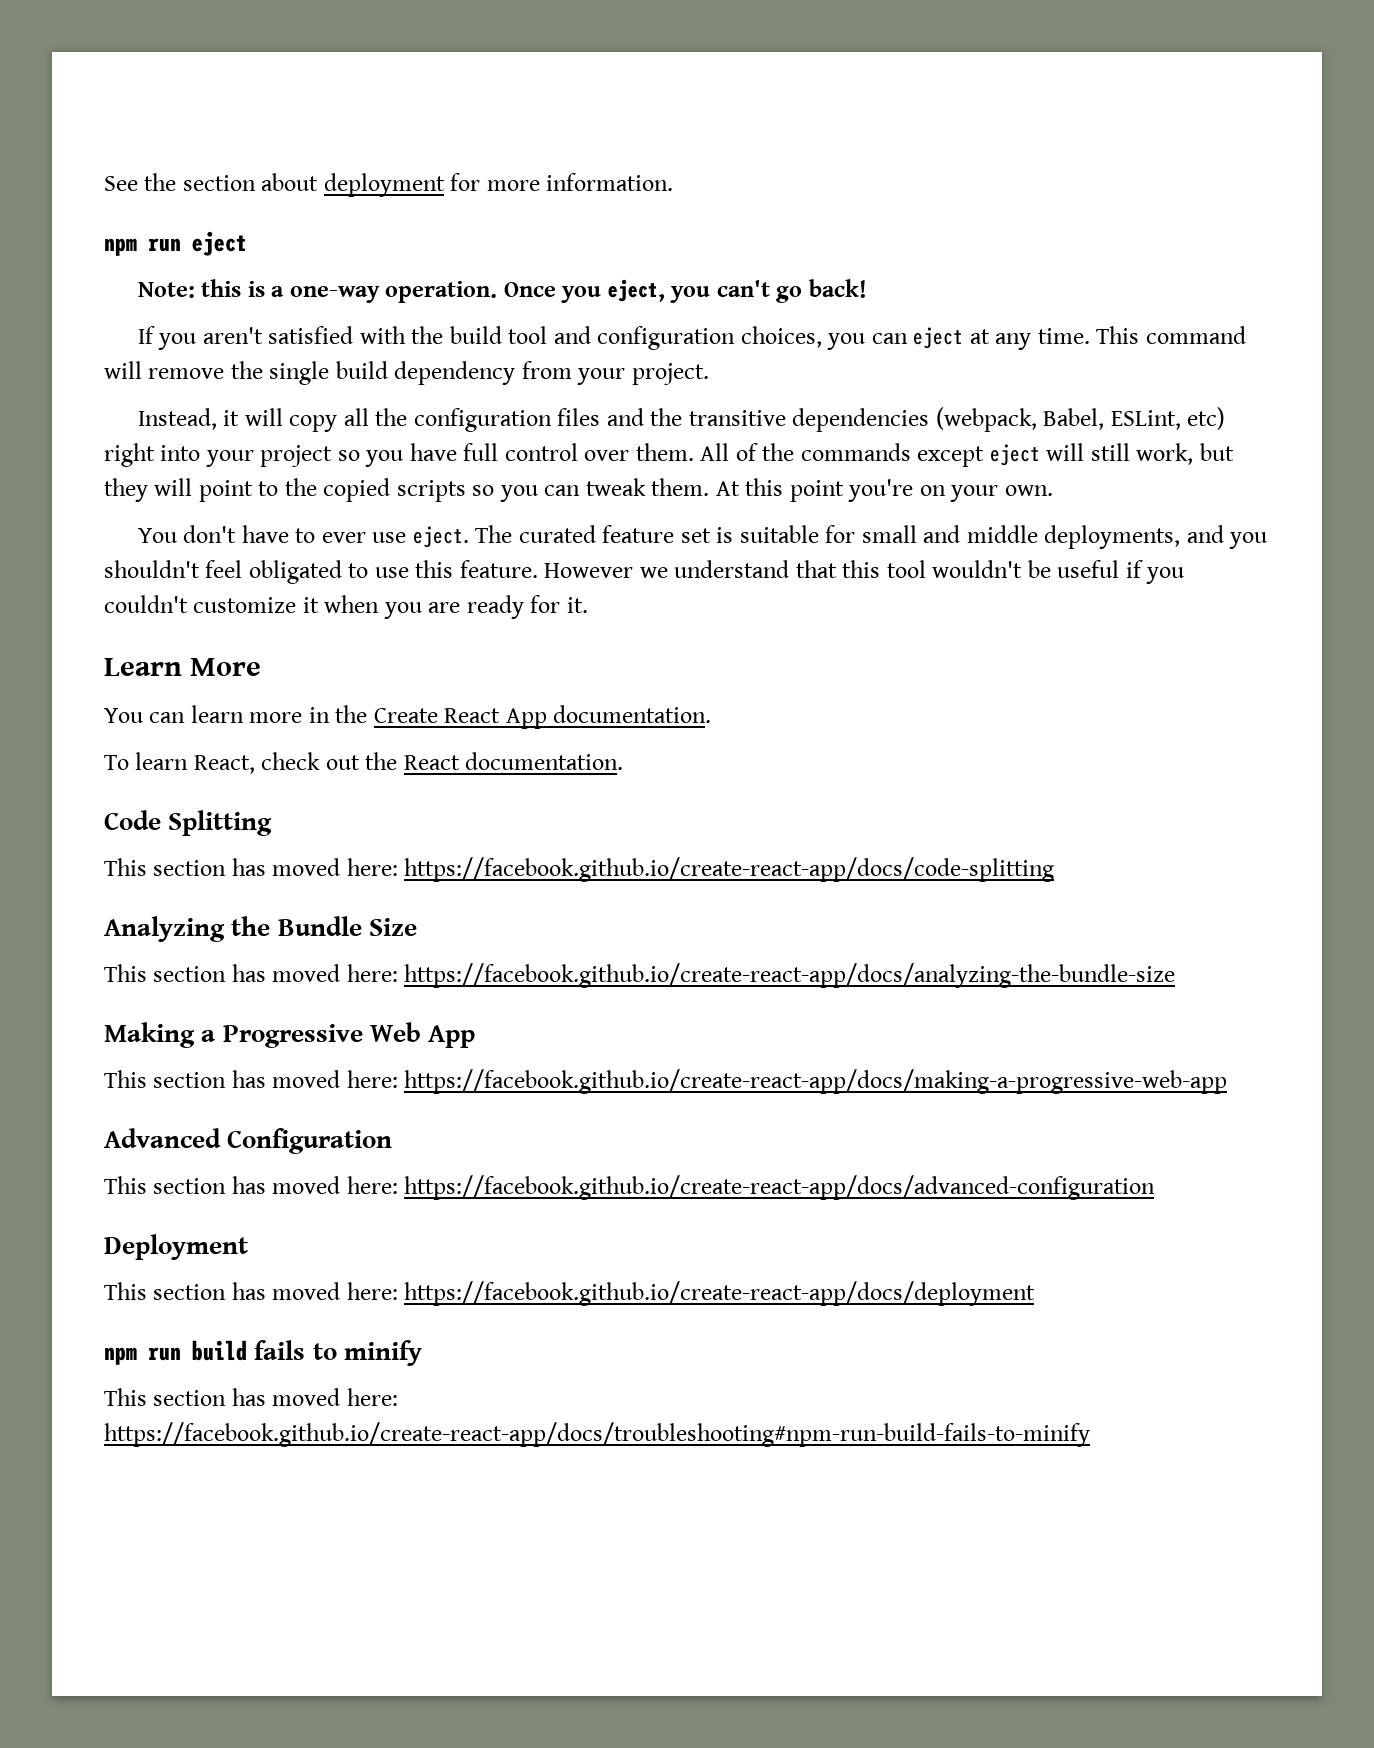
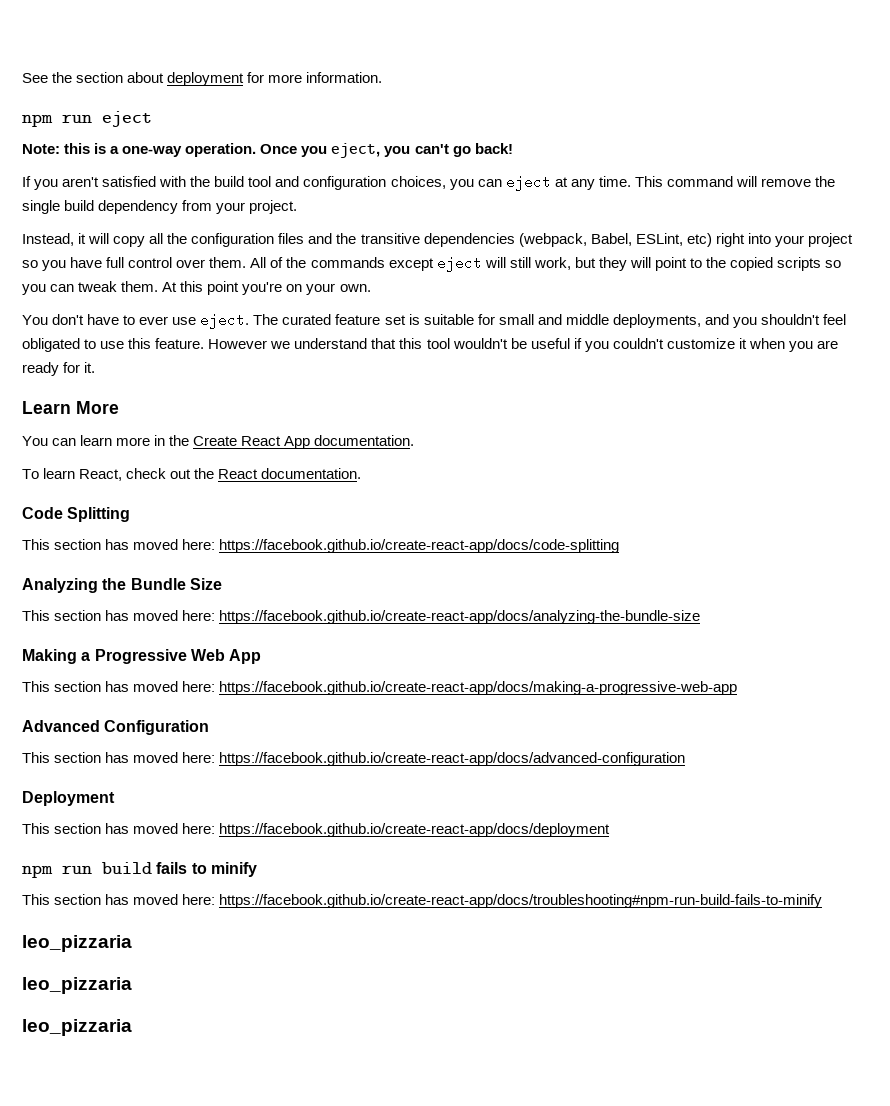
(1090, 1434) none -> [22,935,132,952] [22,977,132,994] [22,1019,132,1036] // leo_pizzaria // leo_pizzaria // leo_pizzaria

